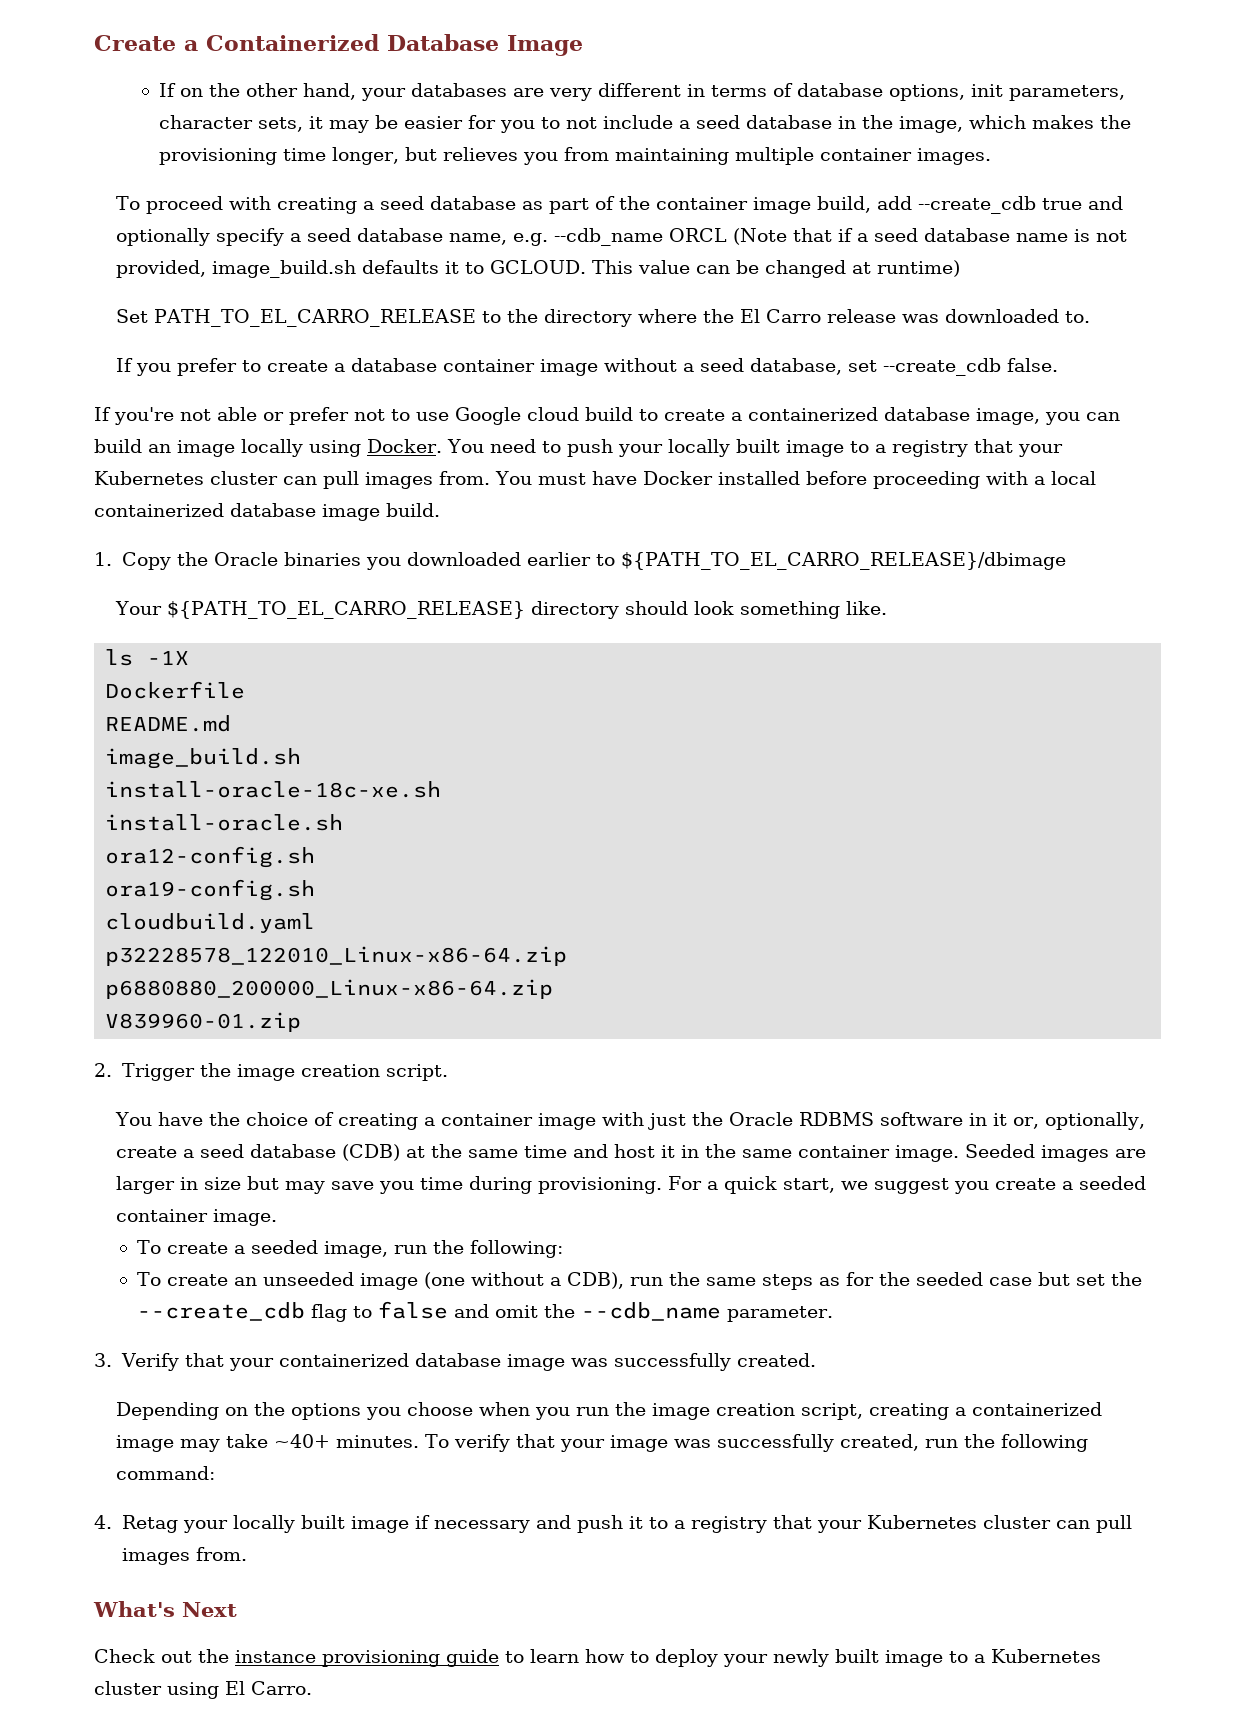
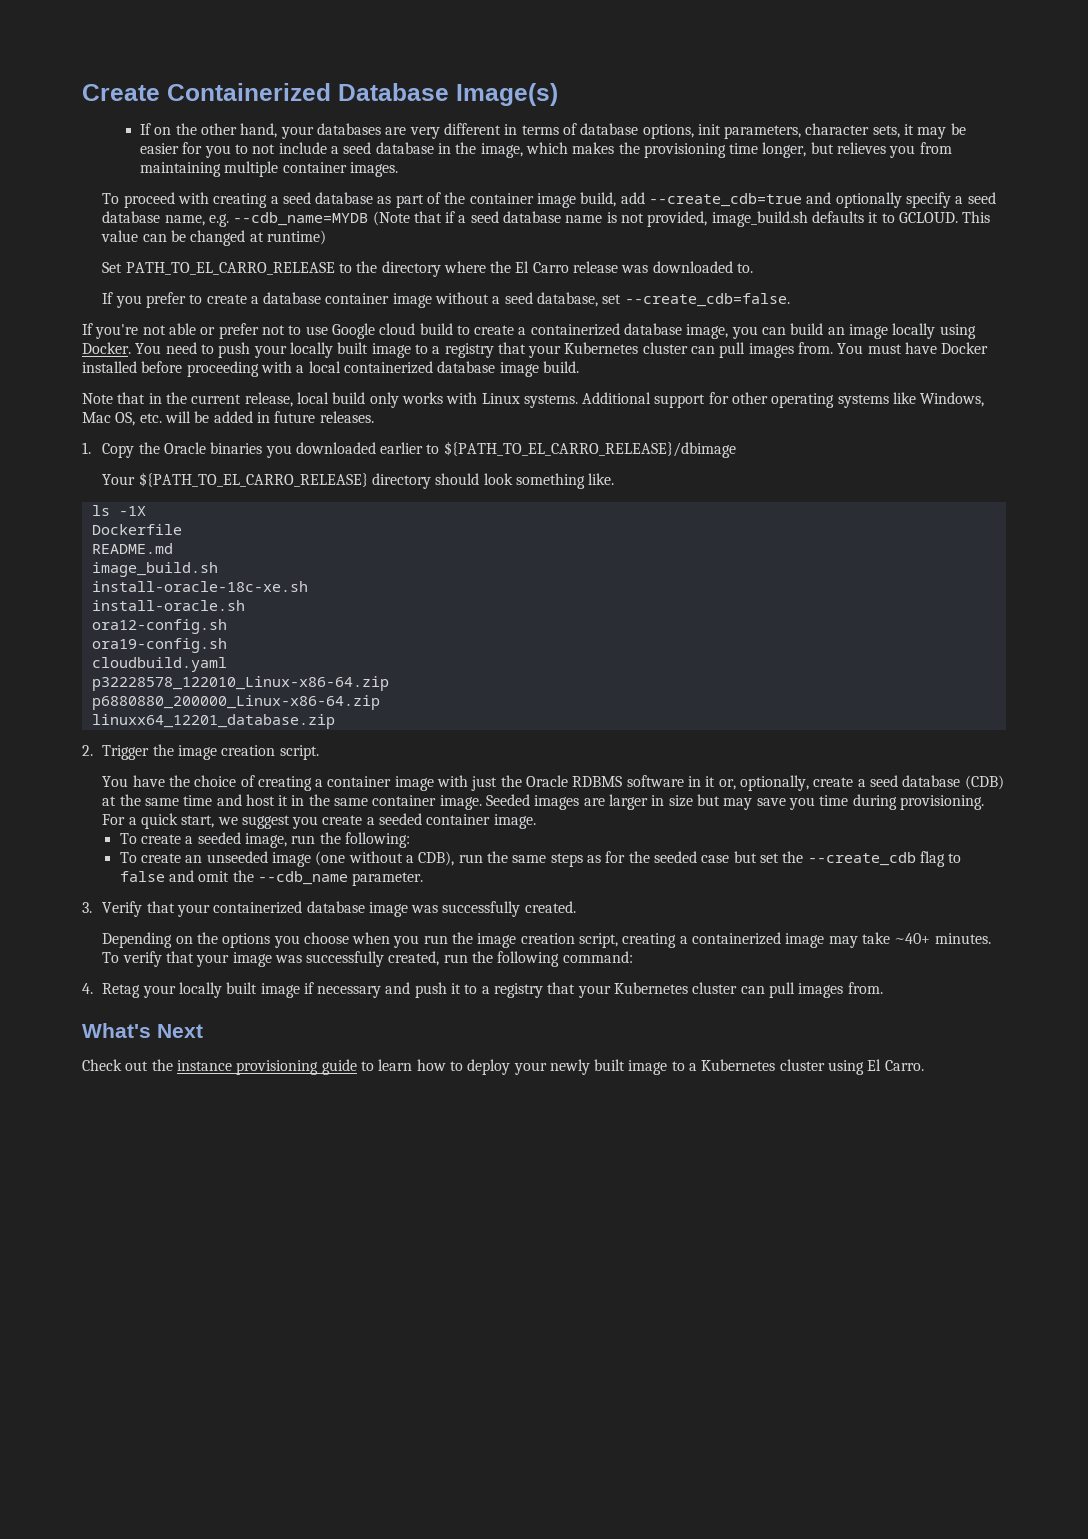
[184,40,198,51] a -> (160, 92) none
[507,35,583,56] Image -> [456,83,558,106] Image(s)
[917,196,1082,214] --create_cdb true -> [649,193,803,207] --create_cdb=true
[553,228,727,246] --cdb_name ORCL -> [233,212,369,226] --cdb_name=MYDB
[882,358,1058,376] --create_cdb false. -> [624,293,790,307] --create_cdb=false.
(440, 510) none -> [82,392,985,408] [82,411,374,426] // Note that in the current release, local build only works with Linux systems. Additional support for other operating systems like Windows, Mac OS, etc. will be added in future releases.
[105,1012,302,1032] V839960-01.zip -> [91,714,335,729] linuxx64_12201_database.zip

